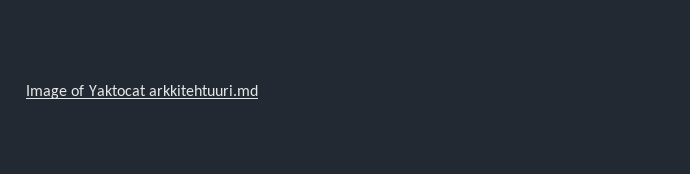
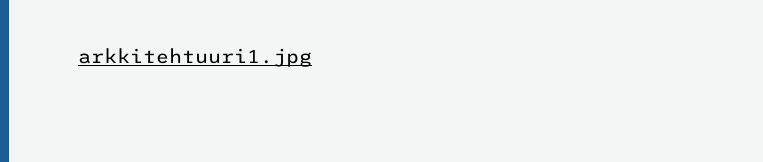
[26,85,258,99] Image of Yaktocat arkkitehtuuri.md -> [78,48,312,67] arkkitehtuuri1.jpg

